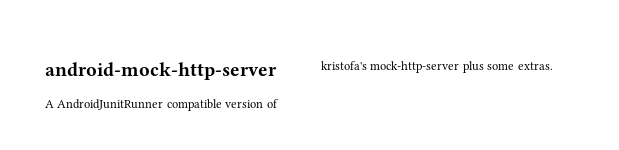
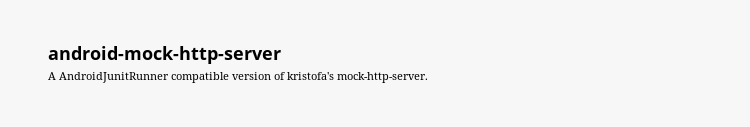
[370,61,553,73] mock-http-server plus some extras. -> [337,72,428,83] mock-http-server.

